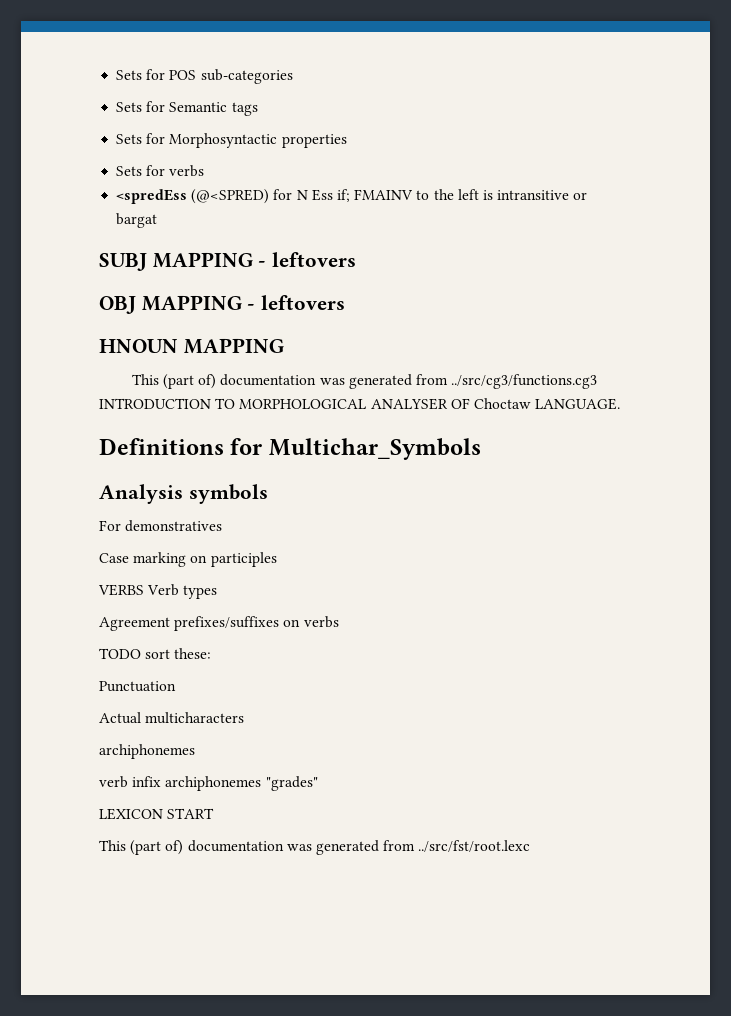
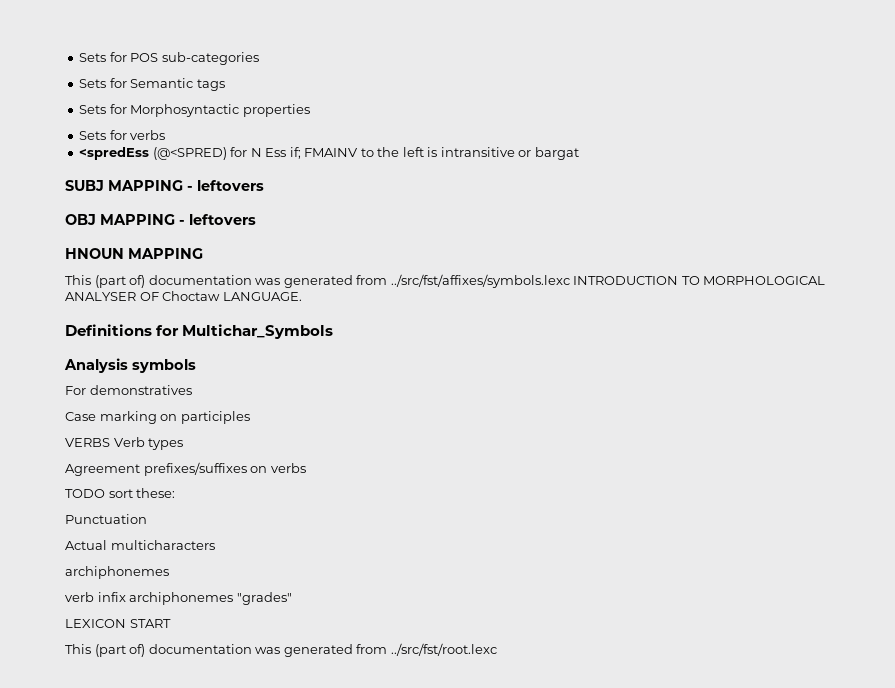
[451,374,598,389] ../src/cg3/functions.cg3 -> [390,274,570,288] ../src/fst/affixes/symbols.lexc

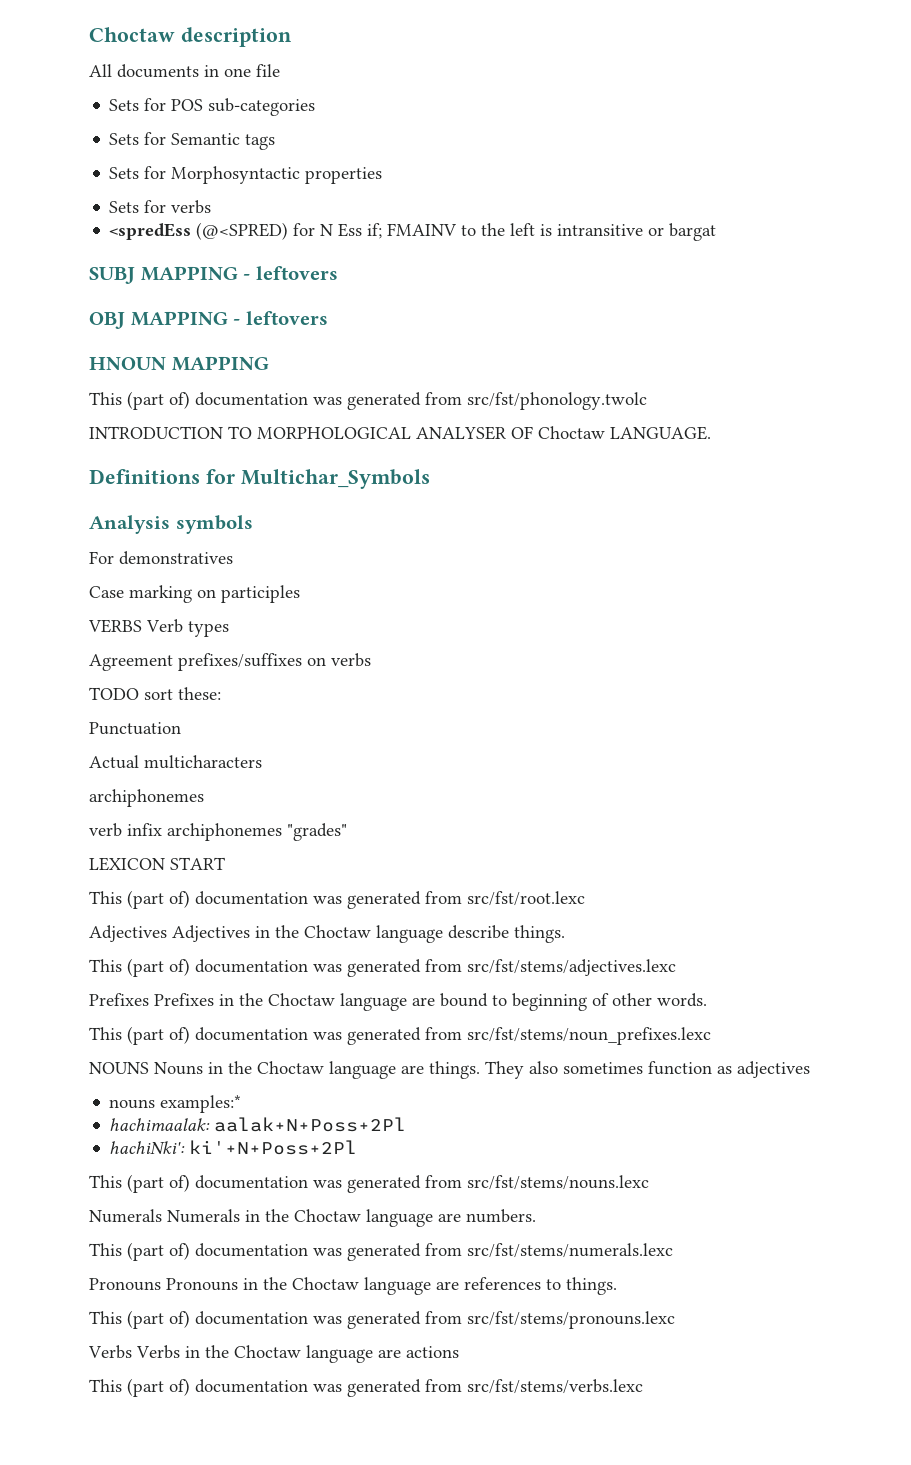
(79, 57) none -> [89,27,292,47] [89,64,280,78] Choctaw description // All documents in one file //
[390,274,570,288] ../src/fst/affixes/symbols.lexc -> [467,392,647,410] src/fst/phonology.twolc //
[390,643,497,656] ../src/fst/root.lexc -> [467,891,585,906] [89,925,565,943] [89,958,676,977] [89,993,707,1011] [89,1026,711,1045] [89,1061,810,1079] [109,1095,242,1113] [109,1117,407,1132] [109,1140,358,1155] [89,1174,649,1193] [89,1209,536,1227] [89,1242,673,1261] [89,1277,617,1295] [89,1310,675,1329] [88,1345,459,1363] [89,1378,643,1397] src/fst/root.lexc // Adjectives Adjectives in the Choctaw language describe things. // This (part of) documentation was generated from src/fst/stems/adjectives.lexc // Prefixes Prefixes in the Choctaw language are bound to beginning of other words. // This (part of) documentation was generated from src/fst/stems/noun_prefixes.lexc // NOUNS Nouns in the Choctaw language are things. They also sometimes function as adjectives // nouns examples:* // hachimaalak: aalak+N+Poss+2Pl // hachiNki': ki'+N+Poss+2Pl // This (part of) documentation was generated from src/fst/stems/nouns.lexc // Numerals Numerals in the Choctaw language are numbers. // This (part of) documentation was generated from src/fst/stems/numerals.lexc // Pronouns Pronouns in the Choctaw language are references to things. // This (part of) documentation was generated from src/fst/stems/pronouns.lexc // Verbs Verbs in the Choctaw language are actions // This (part of) documentation was generated from src/fst/stems/verbs.lexc

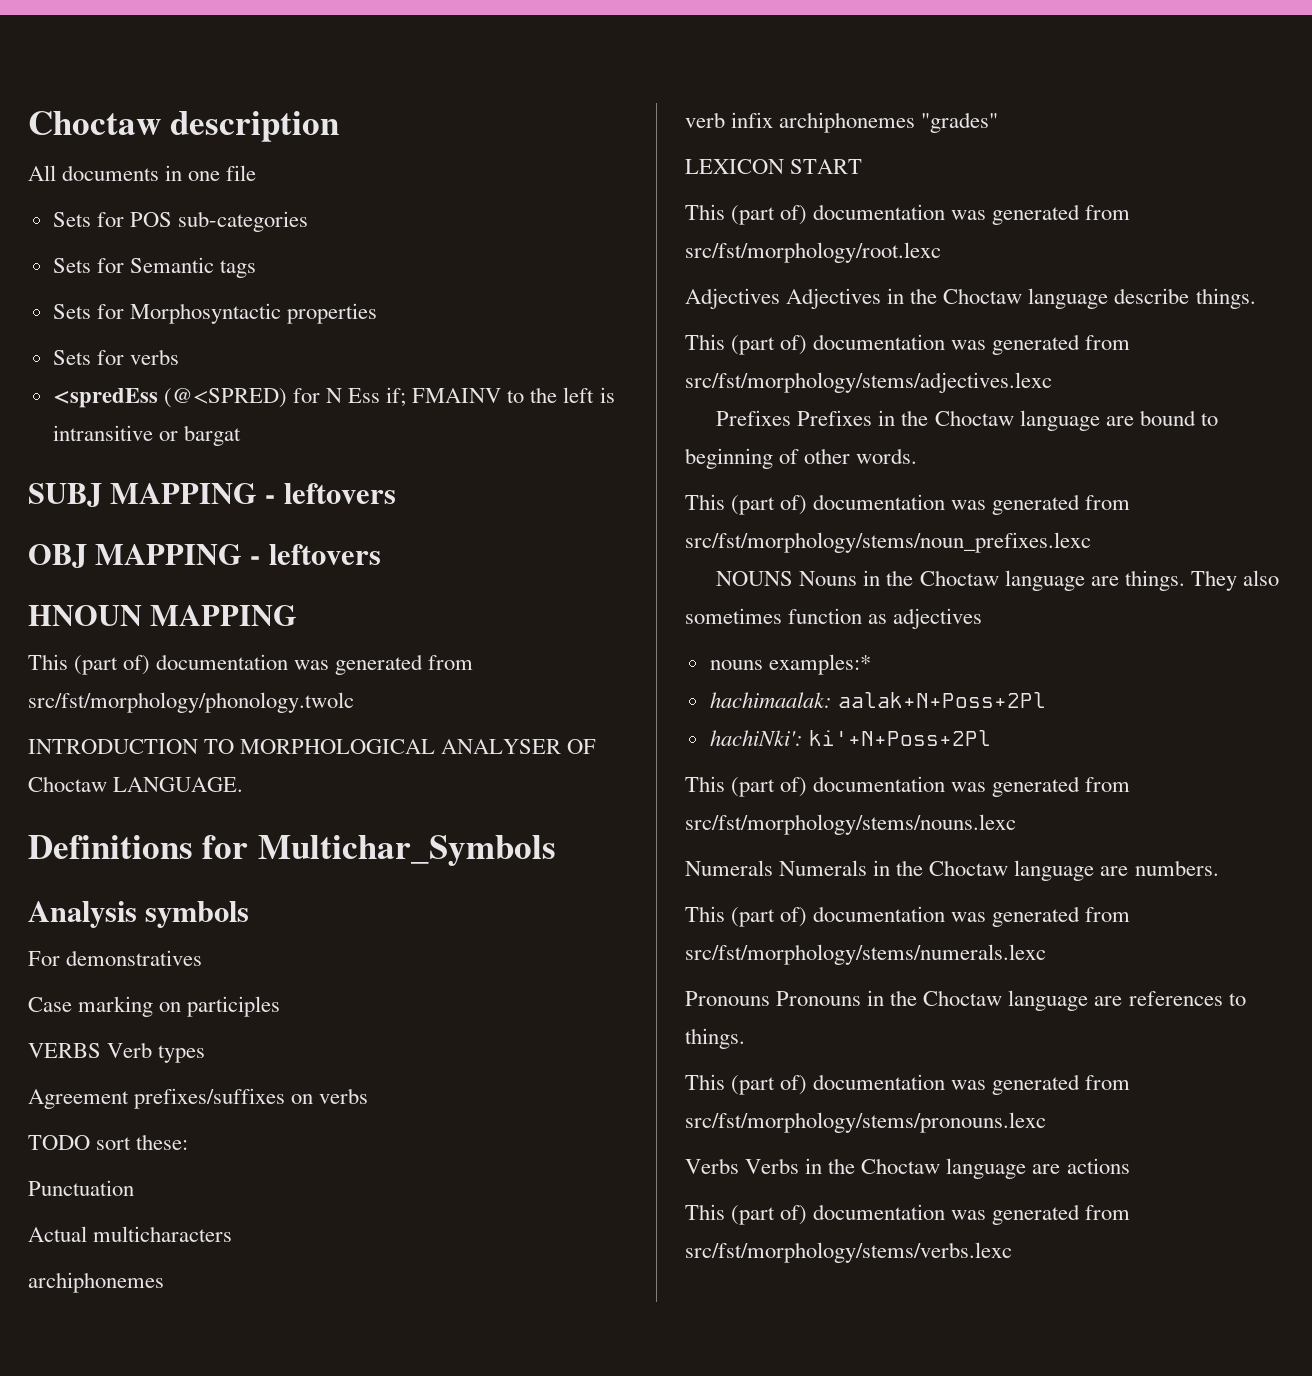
[467,392,647,410] src/fst/phonology.twolc -> [28,692,354,713] src/fst/morphology/phonology.twolc
[467,891,585,906] src/fst/root.lexc -> [685,242,941,263] src/fst/morphology/root.lexc
[467,959,676,976] src/fst/stems/adjectives.lexc -> [685,372,1052,393] src/fst/morphology/stems/adjectives.lexc
[467,1027,711,1045] src/fst/stems/noun_prefixes.lexc -> [685,532,1091,553] src/fst/morphology/stems/noun_prefixes.lexc
[467,1175,649,1190] src/fst/stems/nouns.lexc -> [685,814,1016,835] src/fst/morphology/stems/nouns.lexc
[467,1243,673,1258] src/fst/stems/numerals.lexc -> [685,944,1046,965] src/fst/morphology/stems/numerals.lexc
[467,1311,675,1329] src/fst/stems/pronouns.lexc -> [685,1112,1046,1133] src/fst/morphology/stems/pronouns.lexc
[467,1379,643,1394] src/fst/stems/verbs.lexc -> [685,1242,1012,1263] src/fst/morphology/stems/verbs.lexc

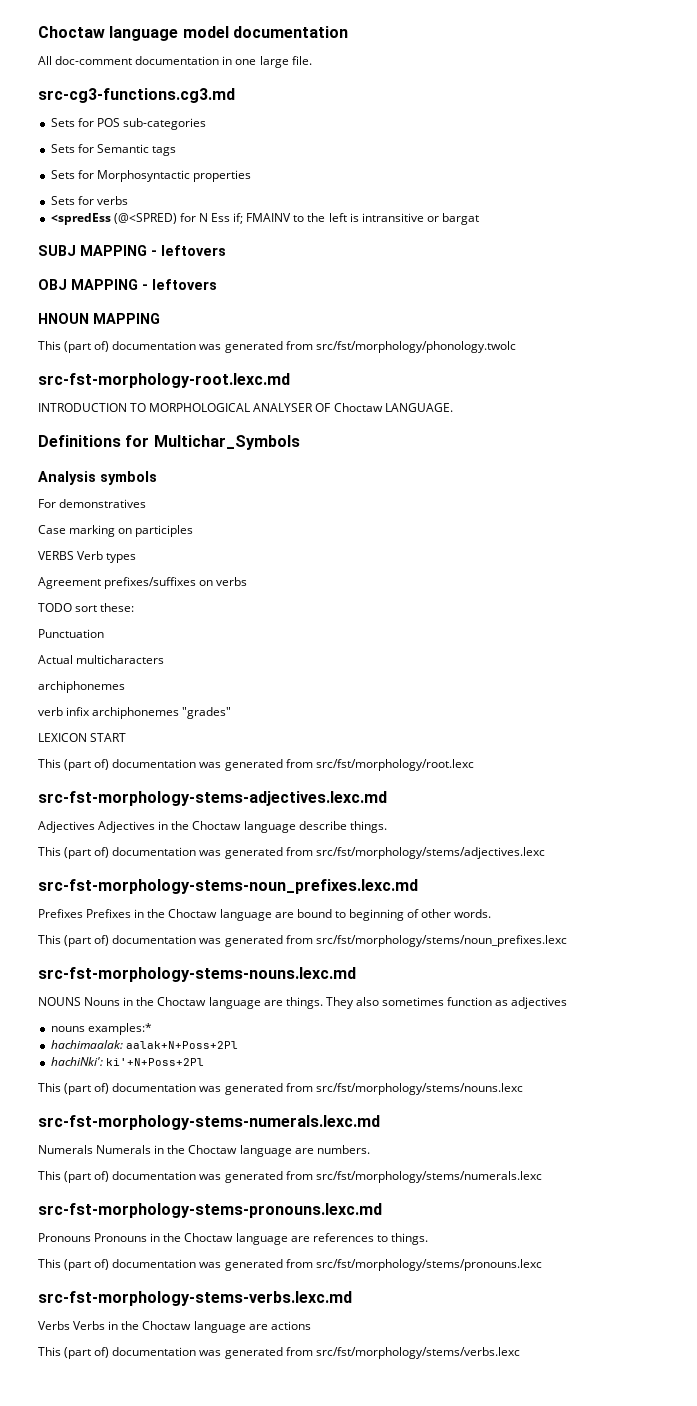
[28,111,340,142] [28,165,257,181] Choctaw description // All documents in one file -> [38,26,348,41] [38,56,312,68] [38,88,235,103] Choctaw language model documentation // All doc-comment documentation in one large file. // src-cg3-functions.cg3.md
(354, 702) none -> [38,373,290,388] // src-fst-morphology-root.lexc.md
(941, 252) none -> [38,791,387,806] // src-fst-morphology-stems-adjectives.lexc.md
(1052, 382) none -> [38,879,418,894] // src-fst-morphology-stems-noun_prefixes.lexc.md
(1091, 542) none -> [38,967,356,982] // src-fst-morphology-stems-nouns.lexc.md
(1016, 824) none -> [38,1115,380,1130] // src-fst-morphology-stems-numerals.lexc.md
(1046, 954) none -> [38,1203,382,1218] // src-fst-morphology-stems-pronouns.lexc.md
(1046, 1122) none -> [38,1291,352,1306] // src-fst-morphology-stems-verbs.lexc.md

